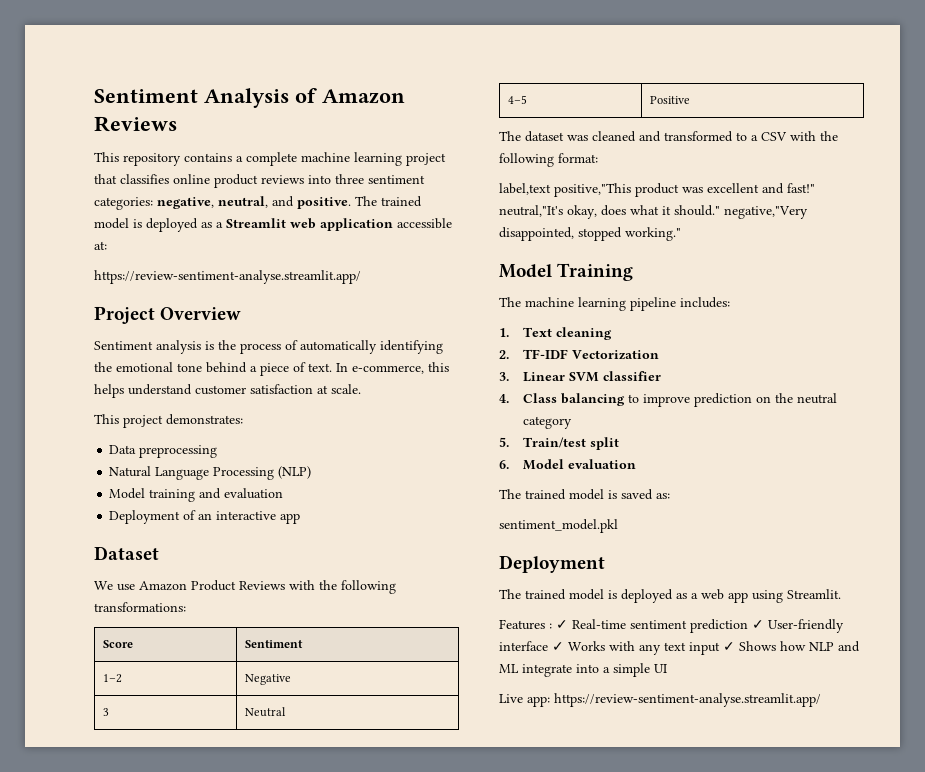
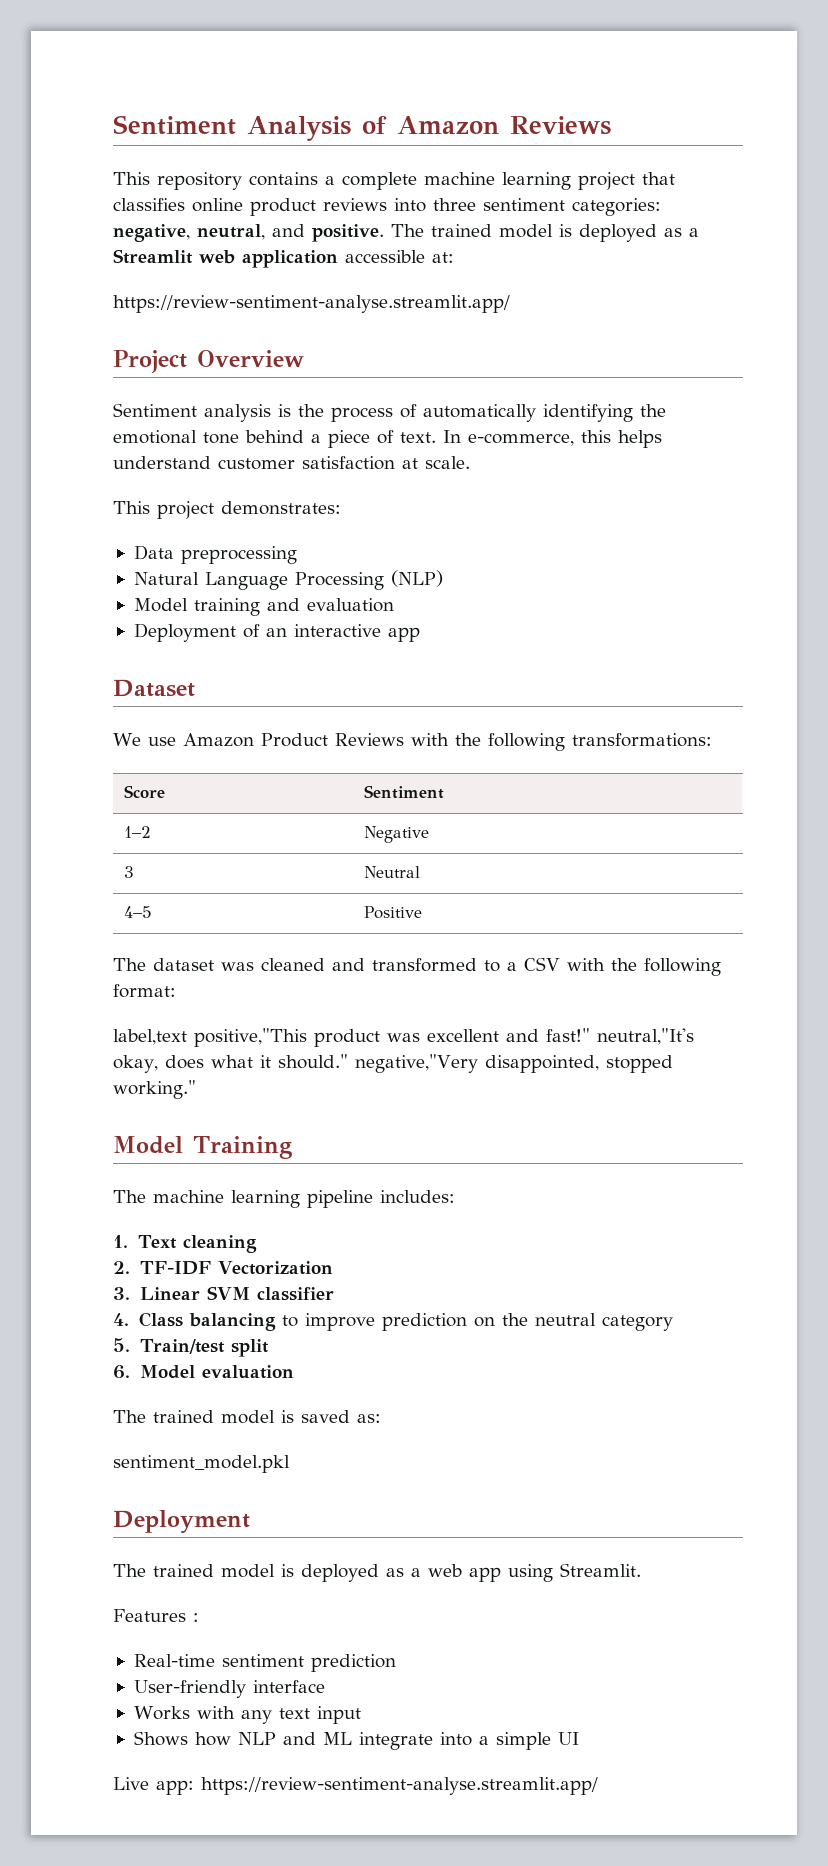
[556,620,568,629] ✓ -> (199, 1617) //
[752,620,764,629] ✓ -> (396, 1663) //
[552,642,564,651] ✓ -> (325, 1686) //
[723,642,735,651] ✓ -> (361, 1715) //

